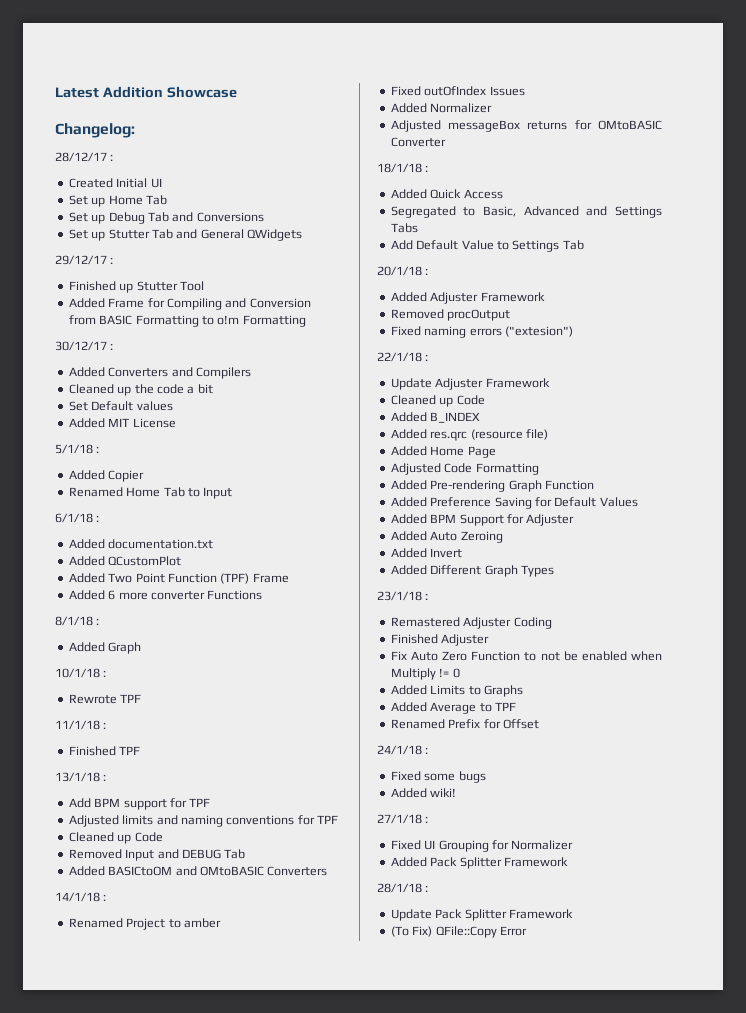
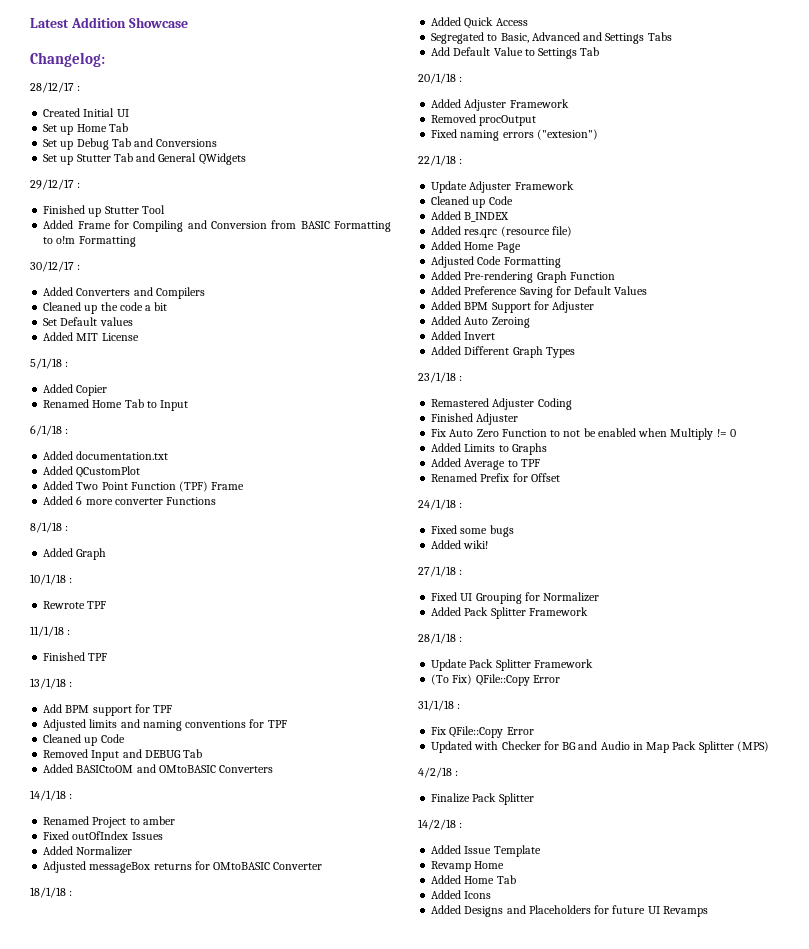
(527, 931) none -> [418,700,461,711] [431,726,534,738] [431,741,769,753] [418,767,459,778] [431,793,534,805] [418,819,463,830] [431,845,541,857] [431,861,505,872] [431,875,516,884] [431,890,492,899] [431,905,708,917] // 31/1/18 : // Fix QFile::Copy Error // Updated with Checker for BG and Audio in Map Pack Splitter (MPS) // 4/2/18 : // Finalize Pack Splitter // 14/2/18 : // Added Issue Template // Revamp Home // Added Home Tab // Added Icons // Added Designs and Placeholders for future UI Revamps

